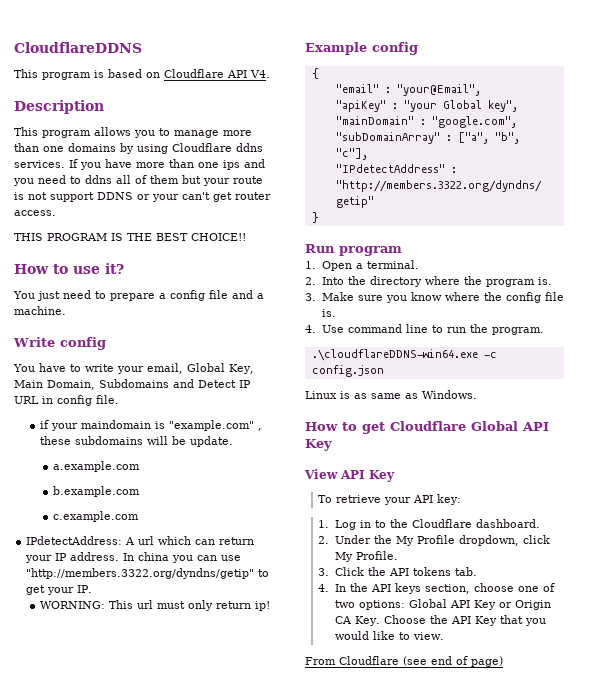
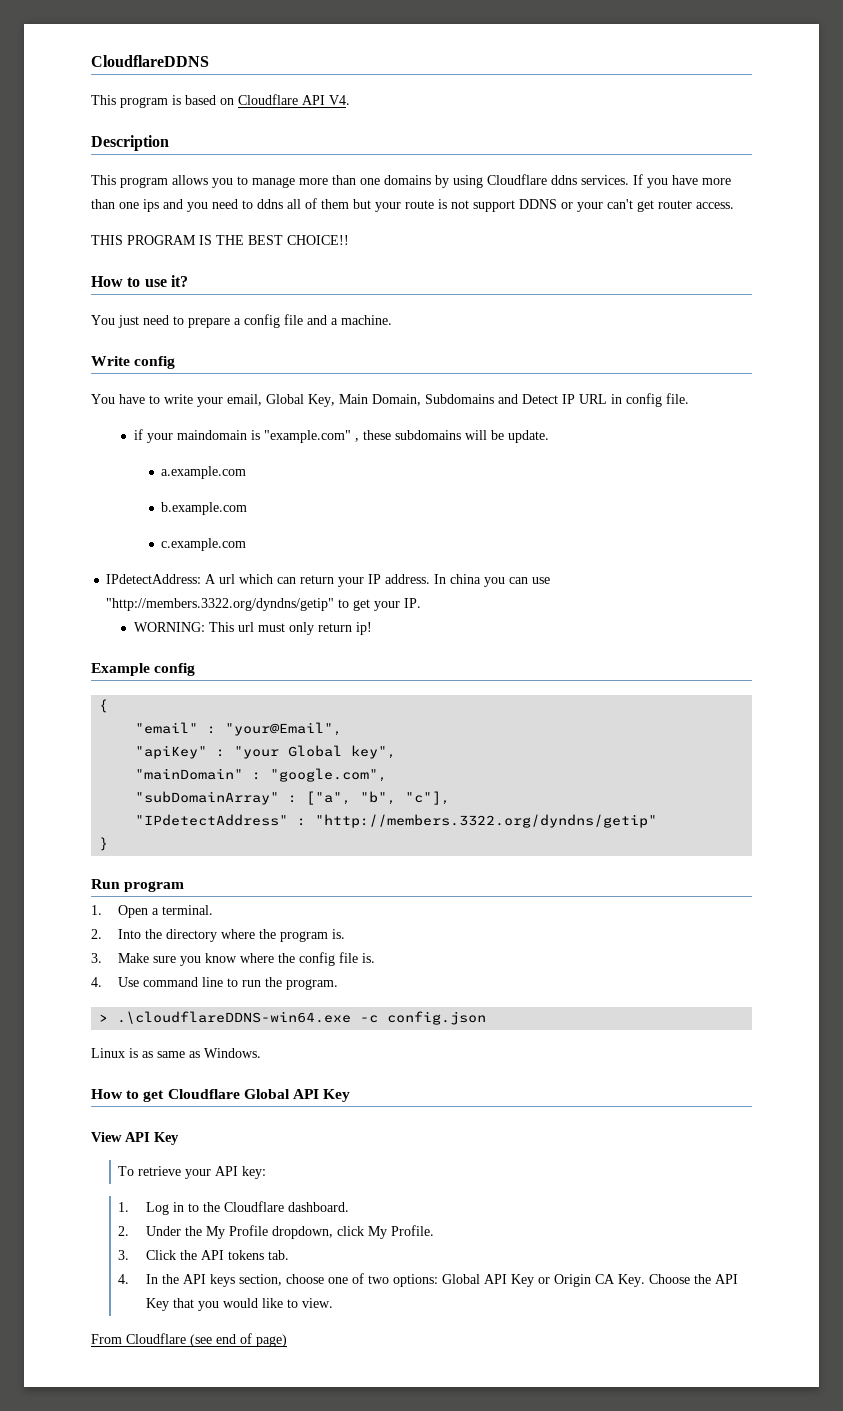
(544, 331) none -> [99,1014,109,1022] >

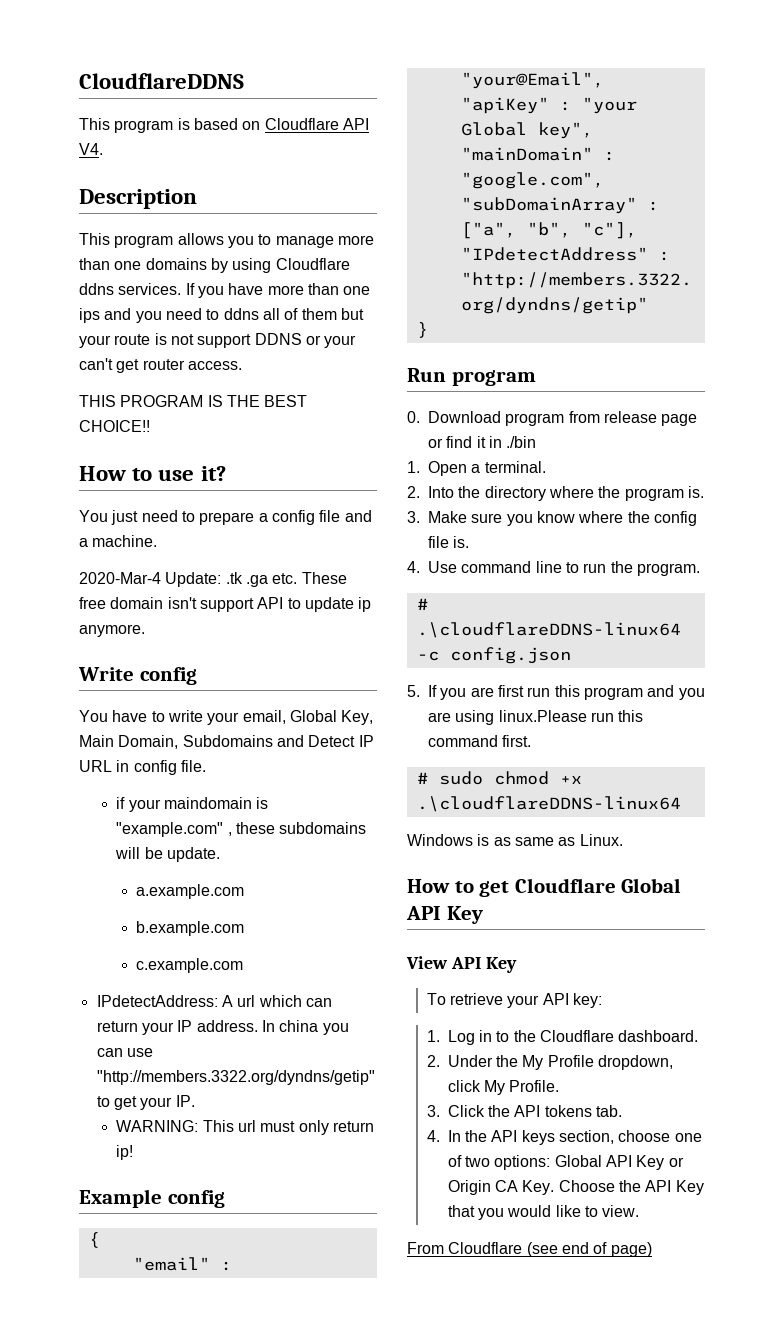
(392, 320) none -> [79,572,347,587] [79,597,372,612] [79,624,145,637] // 2020-Mar-4 Update: .tk .ga etc. These free domain isn't support API to update ip anymore.
[133,622,205,632] WORNING: -> [116,1120,199,1132] WARNING:
(185, 886) none -> [407,411,698,426] [428,436,537,448] // 0. Download program from release page or find it in ./bin
[99,1011,352,1024] > .\cloudflareDDNS-win64.exe -> [416,598,428,610] [416,622,681,638] # .\cloudflareDDNS-linux64
[91,1048,125,1058] Linux -> [407,685,705,700] [428,710,644,725] [428,735,532,747] [416,771,582,785] [416,796,681,812] [407,834,473,846] 5. If you are first run this program and you are using linux.Please run this command first. // # sudo chmod +x .\cloudflareDDNS-linux64 // Windows
[204,1048,261,1058] Windows. -> [579,834,623,846] Linux.

